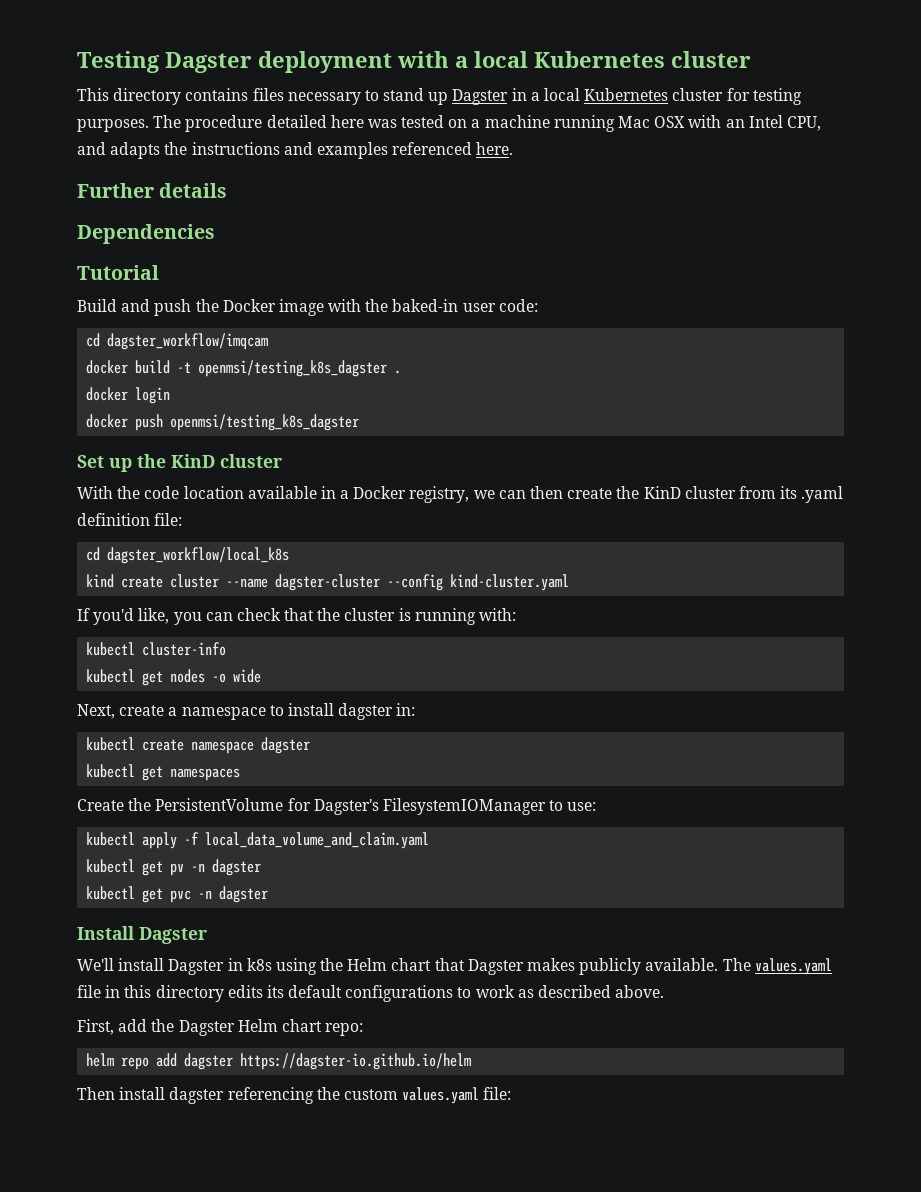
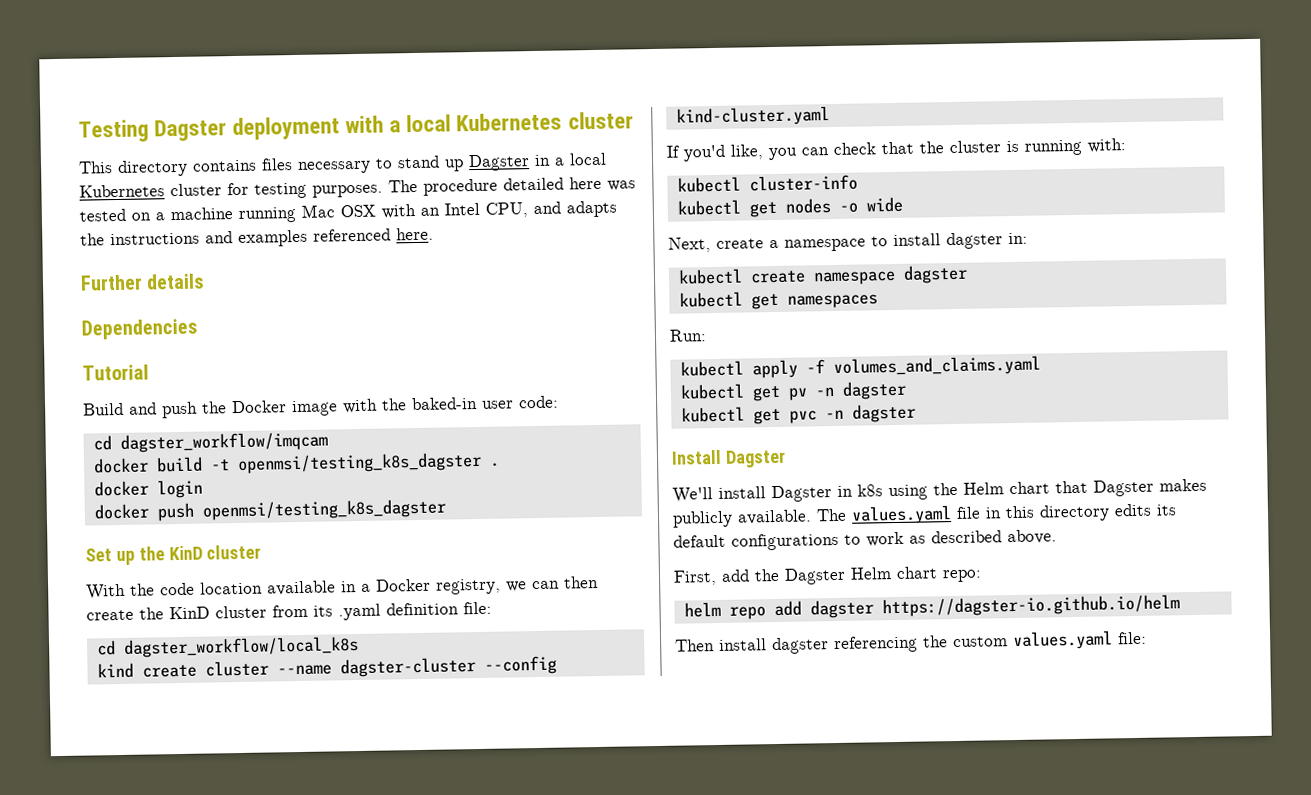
[77,798,597,815] Create the PersistentVolume for Dagster's FilesystemIOManager to use: -> [669,329,707,342] Run:
[205,832,430,849] local_data_volume_and_claim.yaml -> [832,355,1041,378] volumes_and_claims.yaml

